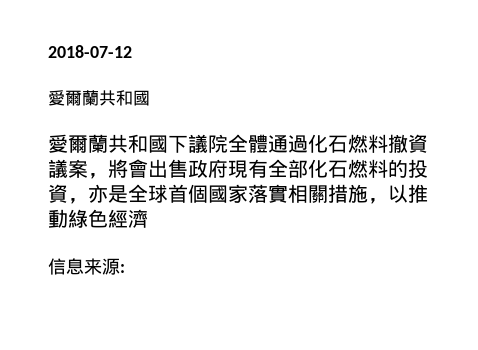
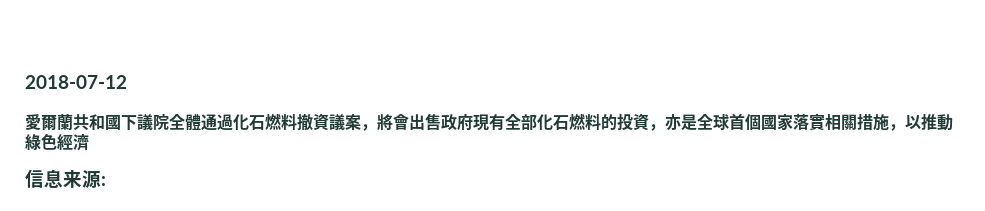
[48,134,168,153] // 愛爾蘭共和國 -> (121, 122) none

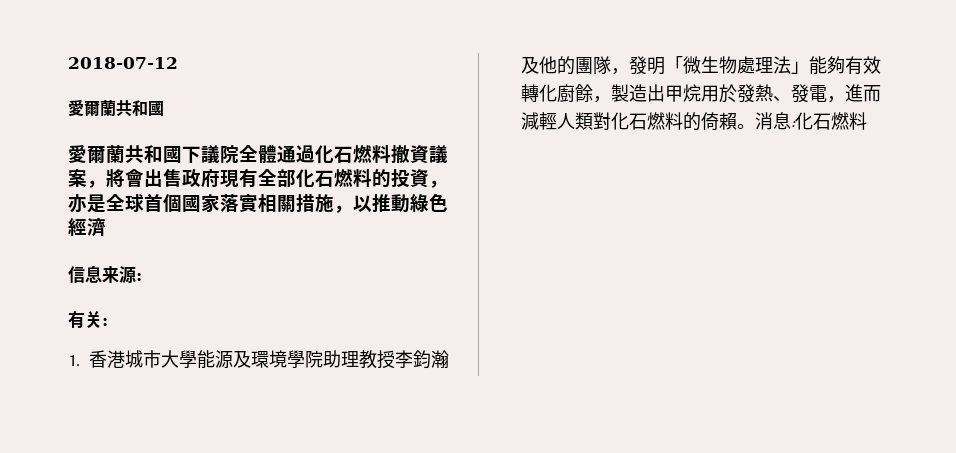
(121, 122) none -> [68,145,182,163] // 愛爾蘭共和國
(106, 181) none -> [68,311,108,328] [68,350,450,369] [521,56,882,75] [521,84,882,103] [521,112,868,131] // 有关: // 1.香港城市大學能源及環境學院助理教授李鈞瀚及他的團隊，發明「微生物處理法」能夠有效轉化廚餘，製造出甲烷用於發熱、發電，進而減輕人類對化石燃料的倚賴。消息:化石燃料

